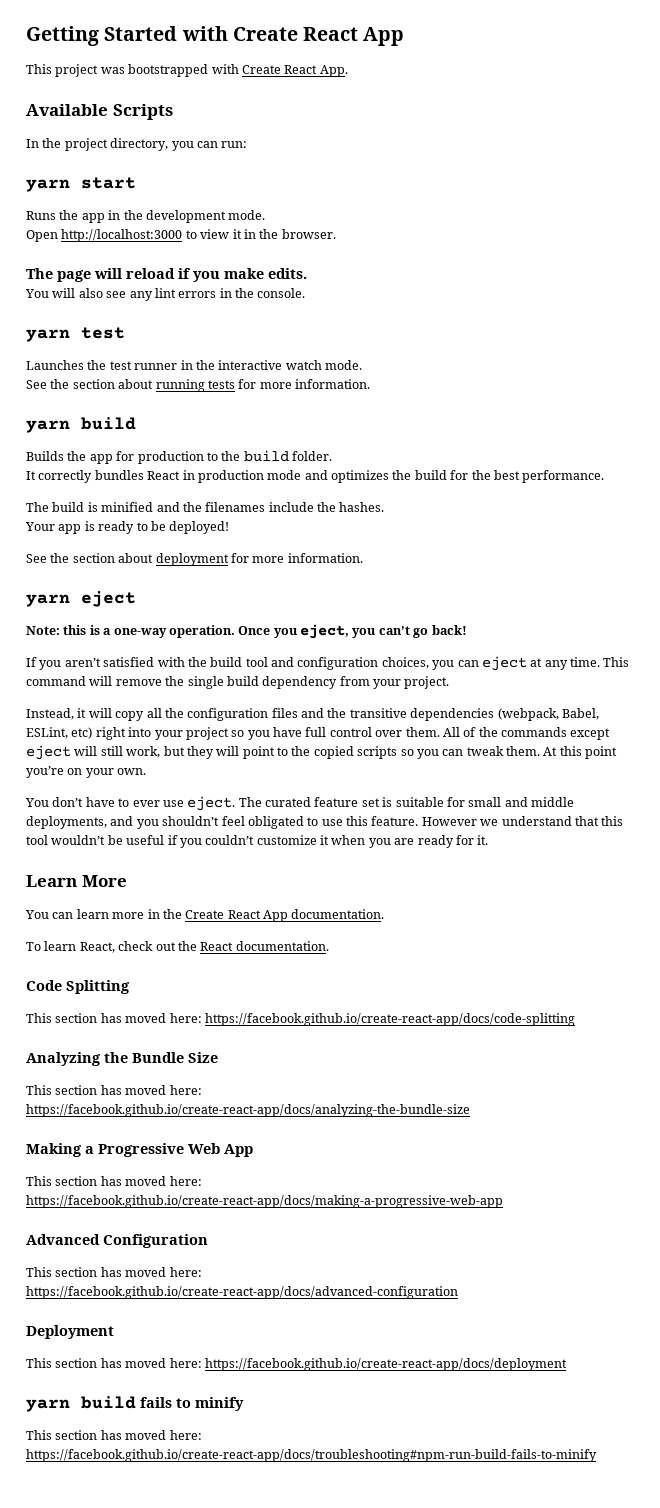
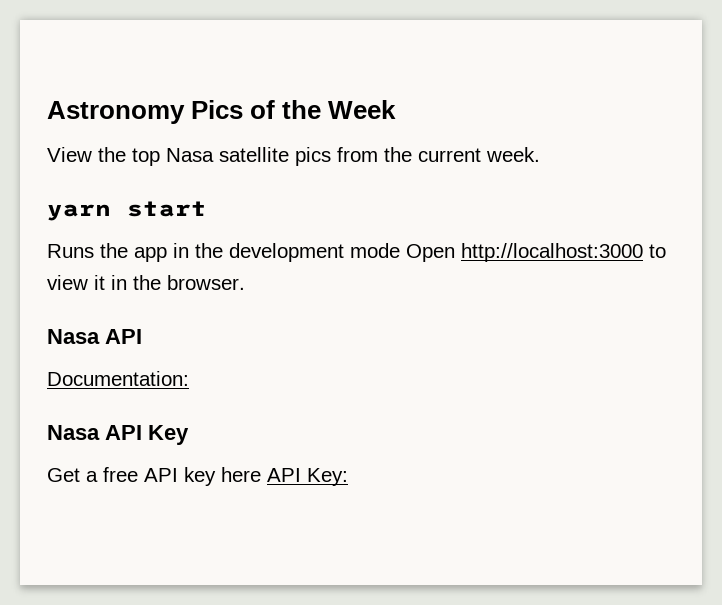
[26,26,405,46] [26,64,348,77] [26,104,173,120] [26,138,248,151] Getting Started with Create React App // This project was bootstrapped with Create React App. // Available Scripts // In the project directory, you can run: -> [47,100,397,124] [47,147,540,166] Astronomy Pics of the Week // View the top Nasa satellite pics from the current week.
[228,210,266,220] mode. // -> [350,243,400,258] mode
[26,268,307,282] [25,288,306,301] [26,327,125,342] [26,360,362,370] [26,379,370,392] [26,417,136,433] [26,450,332,464] [26,470,605,483] [26,502,385,512] [25,521,230,534] [26,553,363,566] [26,591,136,607] [26,624,467,639] [26,656,630,671] [26,676,450,689] [26,708,599,721] [26,727,611,740] [26,745,618,760] [26,766,147,778] [25,796,574,811] [26,816,624,829] [26,835,489,848] [26,875,127,887] [25,909,385,922] [26,941,329,953] [26,980,130,994] [26,1013,575,1026] [26,1052,218,1066] [26,1085,202,1095] [26,1104,470,1117] [26,1143,253,1157] [26,1176,202,1186] [26,1195,503,1208] [26,1234,208,1248] [26,1267,202,1277] [26,1286,458,1299] [26,1325,114,1339] [26,1358,567,1371] [26,1396,244,1412] [26,1430,202,1440] [26,1449,597,1462] The page will reload if you make edits. // You will also see any lint errors in the console. // yarn test // Launches the test runner in the interactive watch mode. // See the section about running tests for more information. // yarn build // Builds the app for production to the build folder. // It correctly bundles React in production mode and optimizes the build for the best performance. // The build is minified and the filenames include the hashes. // Your app is ready to be deployed! // See the section about deployment for more information. // yarn eject // Note: this is a one-way operation. Once you eject, you can’t go back! // If you aren’t satisfied with the build tool and configuration choices, you can eject at any time. This command will remove the single build dependency from your project. // Instead, it will copy all the configuration files and the transitive dependencies (webpack, Babel, ESLint, etc) right into your project so you have full control over them. All of the commands except eject will still work, but they will point to the copied scripts so you can tweak them. At this point you’re on your own. // You don’t have to ever use eject. The curated feature set is suitable for small and middle deployments, and you shouldn’t feel obligated to use this feature. However we understand that this tool wouldn’t be useful if you couldn’t customize it when you are ready for it. // Learn More // You can learn more in the Create React App documentation. // To learn React, check out the React documentation. // Code Splitting // This section has moved here: https://facebook.github.io/create-react-app/docs/code-splitting // Analyzing the Bundle Size // This section has moved here: https://facebook.github.io/create-react-app/docs/analyzing-the-bundle-size // Making a Progressive Web App // This section has moved here: https://facebook.github.io/create-react-app/docs/making-a-progressive-web-app // Advanced Configuration // This section has moved here: https://facebook.github.io/create-react-app/docs/advanced-configuration // Deployment // This section has moved here: https://facebook.github.io/create-react-app/docs/deployment // yarn build fails to minify // This section has moved here: https://facebook.github.io/create-react-app/docs/troubleshooting#npm-run-build-fails-to-minify -> [47,329,142,344] [47,371,189,386] [47,425,189,445] [47,467,348,486] Nasa API // Documentation: // Nasa API Key // Get a free API key here API Key:

